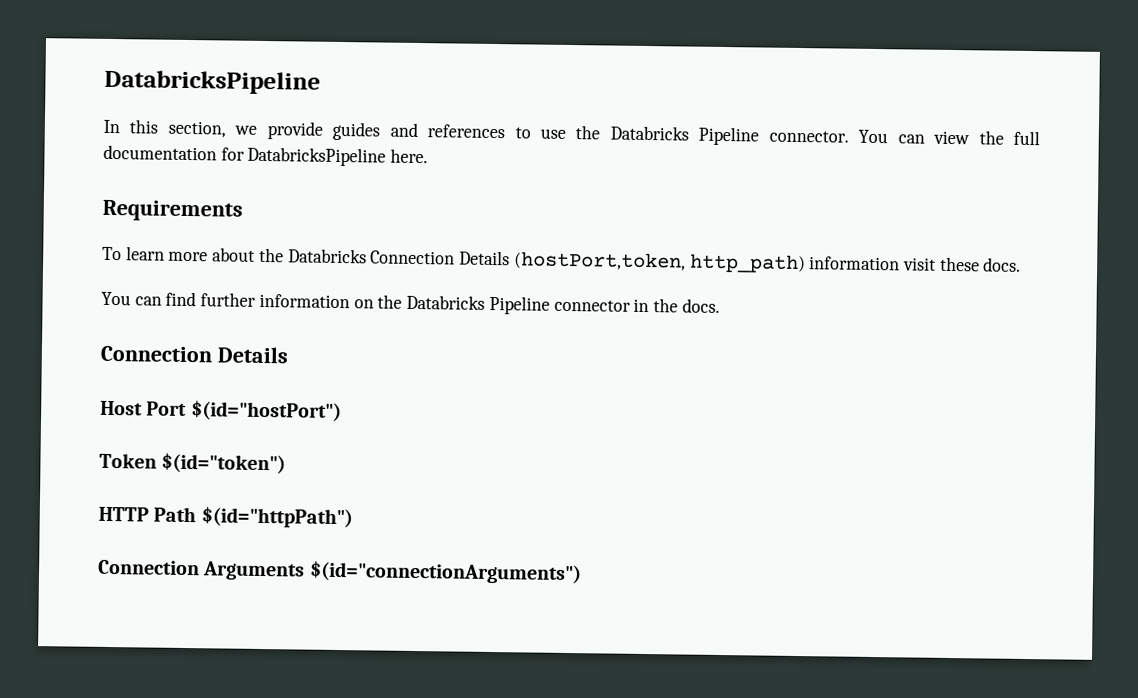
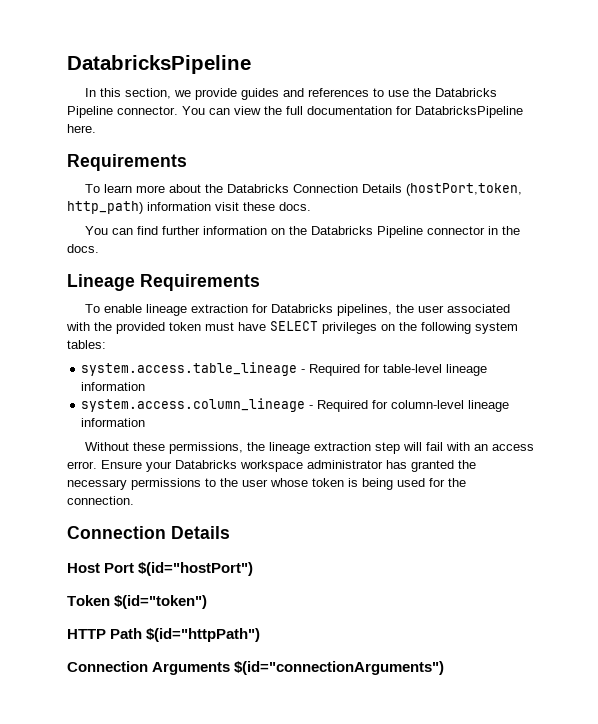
(720, 305) none -> [67,274,260,291] [84,304,510,316] [66,321,518,334] [67,340,106,349] [81,362,488,376] [81,382,146,391] [81,398,510,412] [81,418,146,427] [84,442,534,454] [67,460,476,472] [67,478,466,490] [67,496,134,505] // Lineage Requirements // To enable lineage extraction for Databricks pipelines, the user associated with the provided token must have SELECT privileges on the following system tables: // system.access.table_lineage - Required for table-level lineage information // system.access.column_lineage - Required for column-level lineage information // Without these permissions, the lineage extraction step will fail with an access error. Ensure your Databricks workspace administrator has granted the necessary permissions to the user whose token is being used for the connection.

